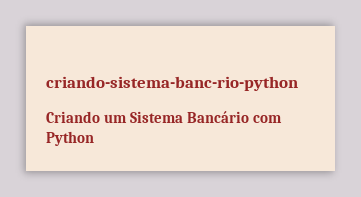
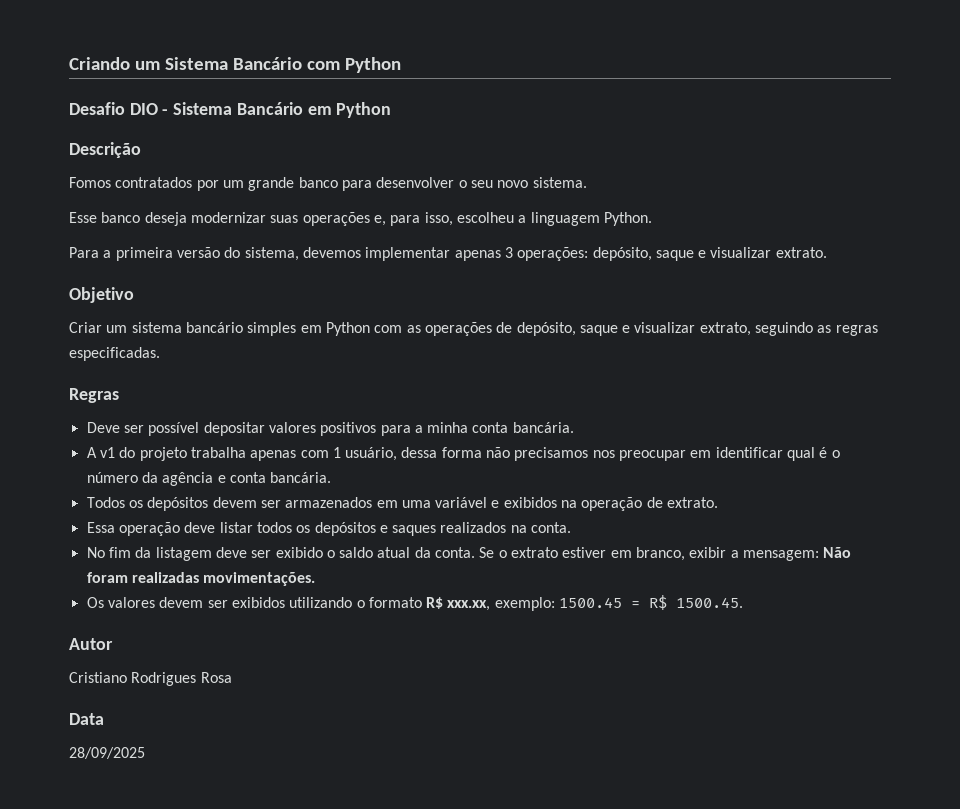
[46,76,298,91] criando-sistema-banc-rio-python // -> (69, 63) none
(94, 138) none -> [69,102,392,118] [69,142,141,158] [69,177,587,191] [69,212,652,226] [69,247,827,261] [69,287,134,303] [69,322,878,336] [69,347,160,361] [69,388,119,403] [86,422,574,436] [86,447,840,461] [86,472,332,486] [86,497,719,511] [86,522,572,536] [86,547,852,561] [86,572,316,586] [86,595,744,611] [69,638,113,650] [69,672,232,686] [69,713,104,725] [69,747,145,759] // Desafio DIO - Sistema Bancário em Python // Descrição // Fomos contratados por um grande banco para desenvolver o seu novo sistema. // Esse banco deseja modernizar suas operações e, para isso, escolheu a linguagem Python. // Para a primeira versão do sistema, devemos implementar apenas 3 operações: depósito, saque e visualizar extrato. // Objetivo // Criar um sistema bancário simples em Python com as operações de depósito, saque e visualizar extrato, seguindo as regras especificadas. // Regras // Deve ser possível depositar valores positivos para a minha conta bancária. // A v1 do projeto trabalha apenas com 1 usuário, dessa forma não precisamos nos preocupar em identificar qual é o número da agência e conta bancária. // Todos os depósitos devem ser armazenados em uma variável e exibidos na operação de extrato. // Essa operação deve listar todos os depósitos e saques realizados na conta. // No fim da listagem deve ser exibido o saldo atual da conta. Se o extrato estiver em branco, exibir a mensagem: Não foram realizadas movimentações. // Os valores devem ser exibidos utilizando o formato R$ xxx.xx, exemplo: 1500.45 = R$ 1500.45. // Autor // Cristiano Rodrigues Rosa // Data // 28/09/2025

